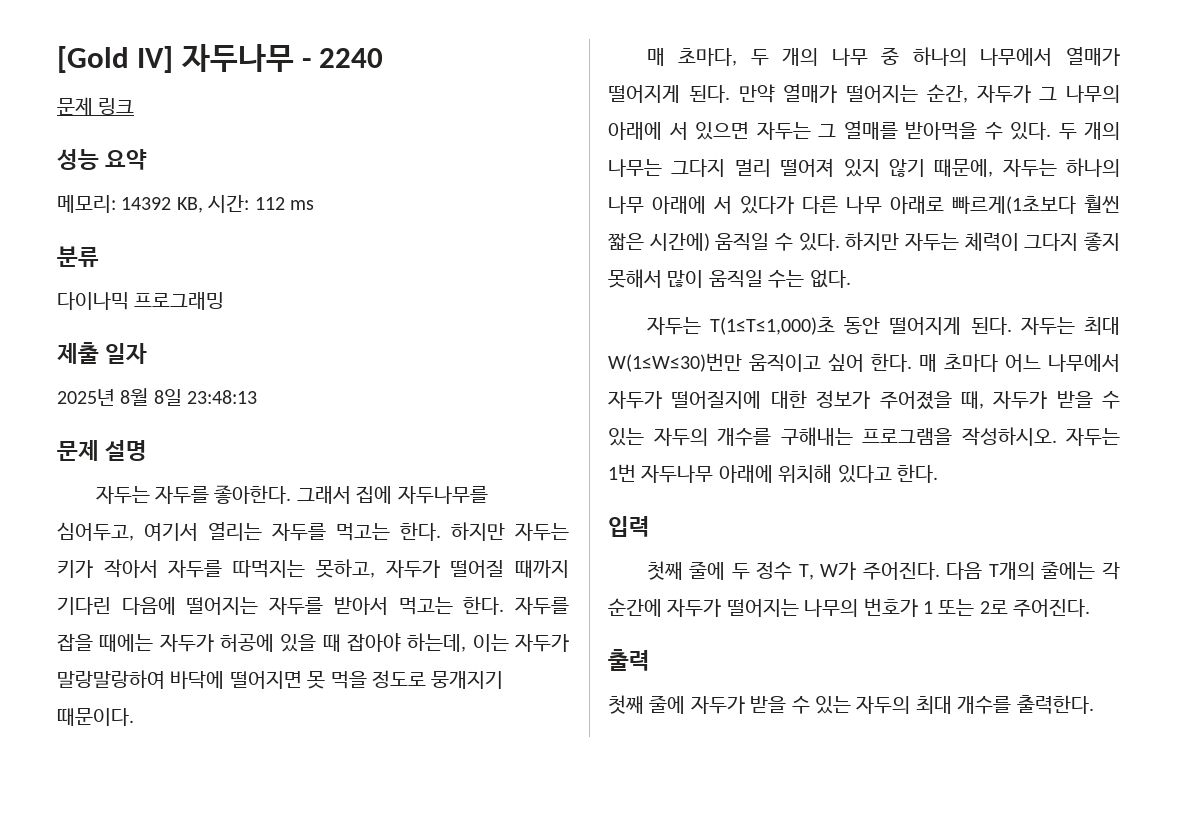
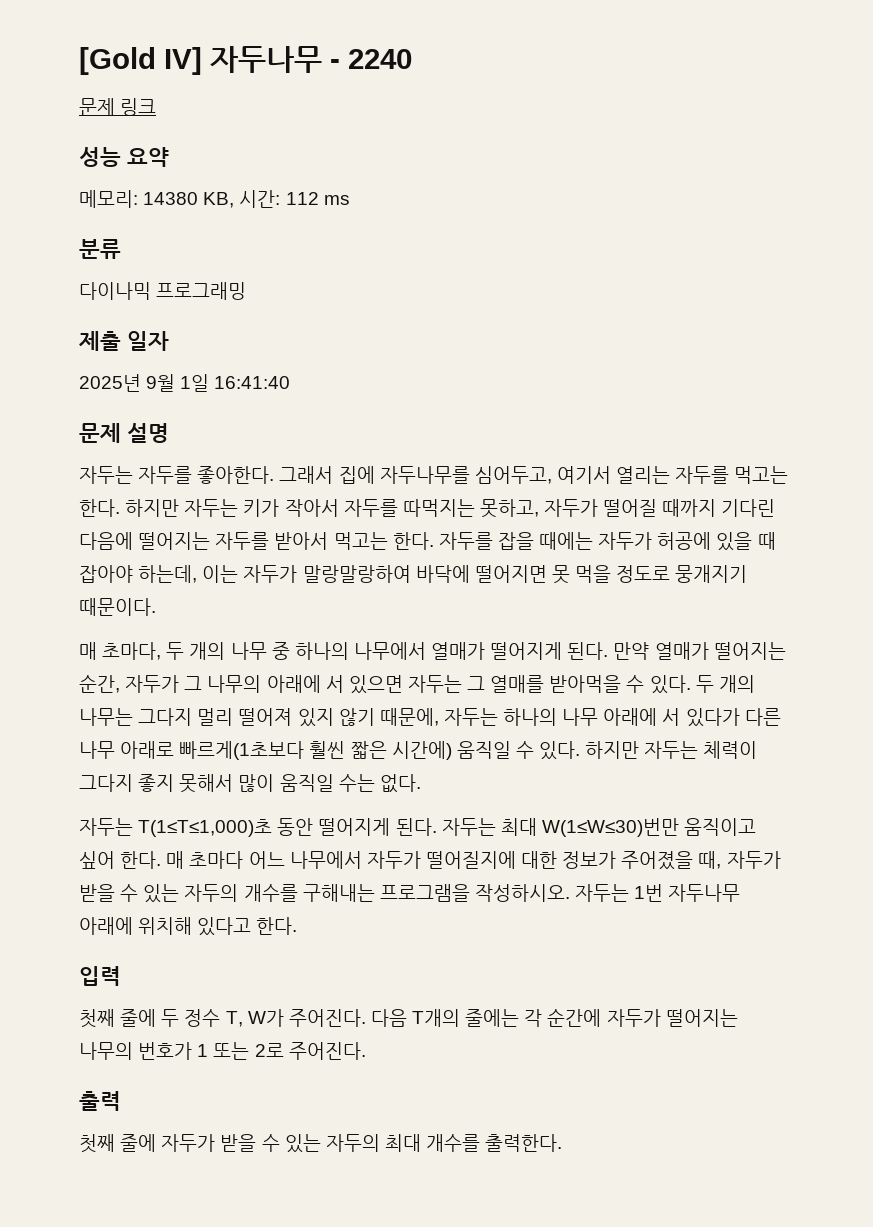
[121,197,172,210] 14392 -> [143,192,199,205] 14380
[120,388,258,406] 8월 8일 23:48:13 -> [146,374,291,392] 9월 1일 16:41:40

